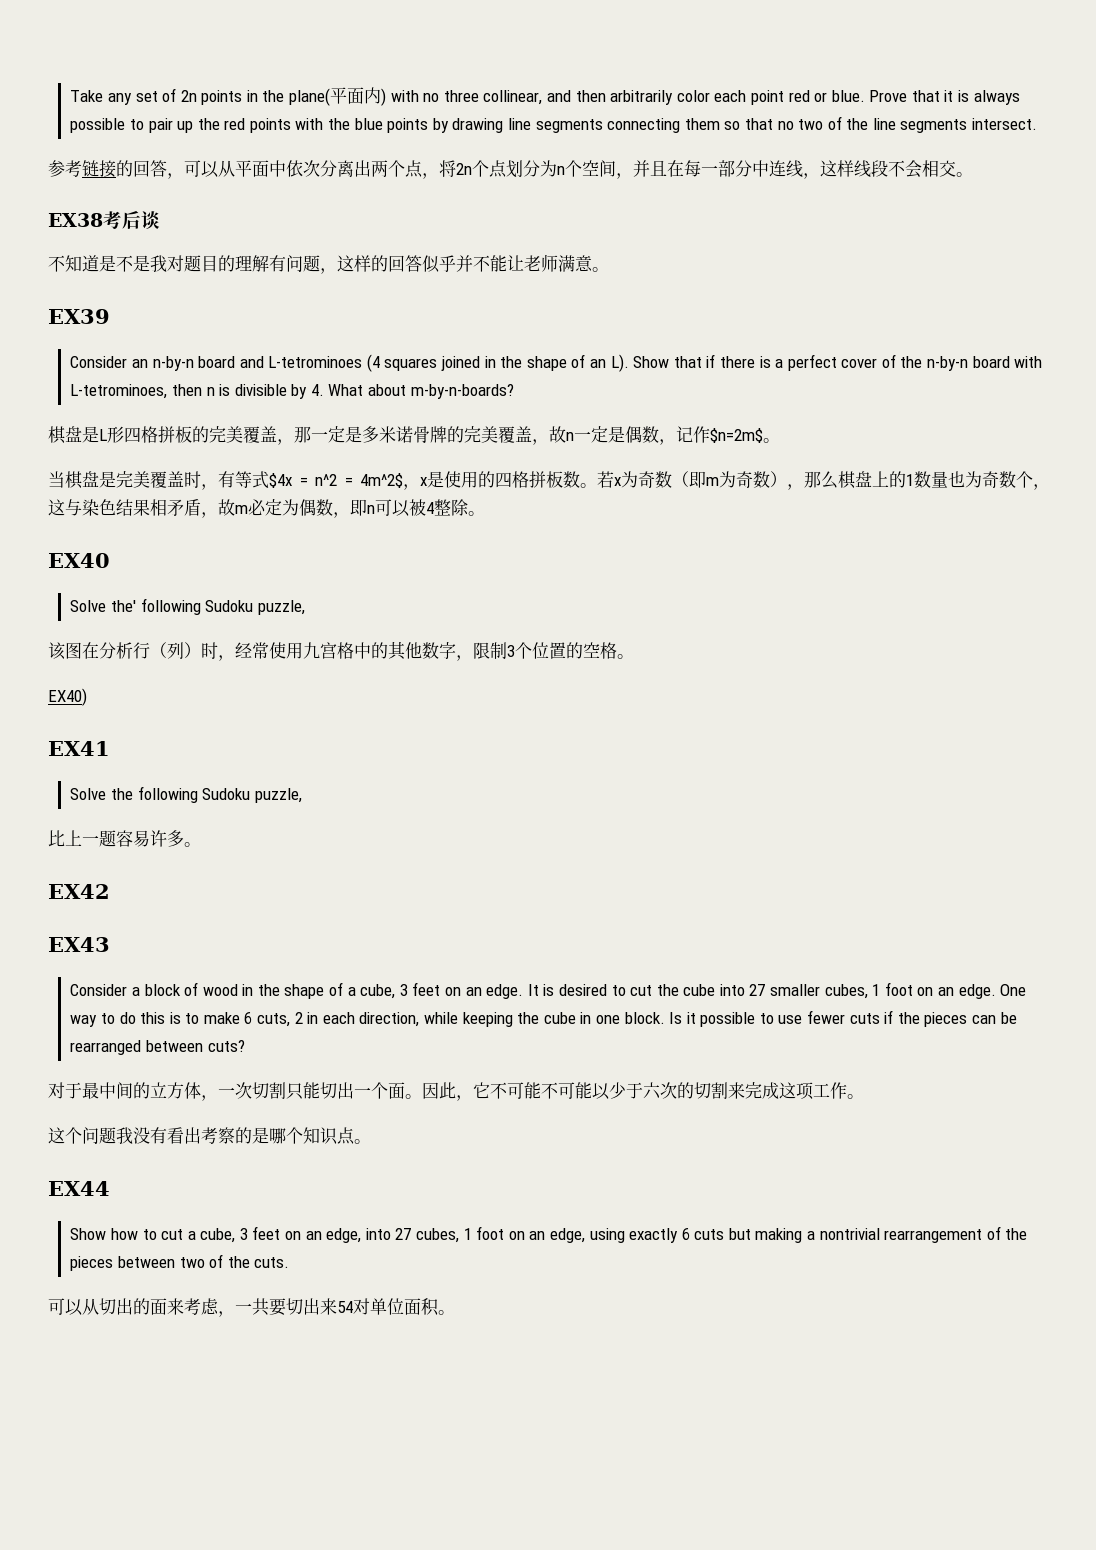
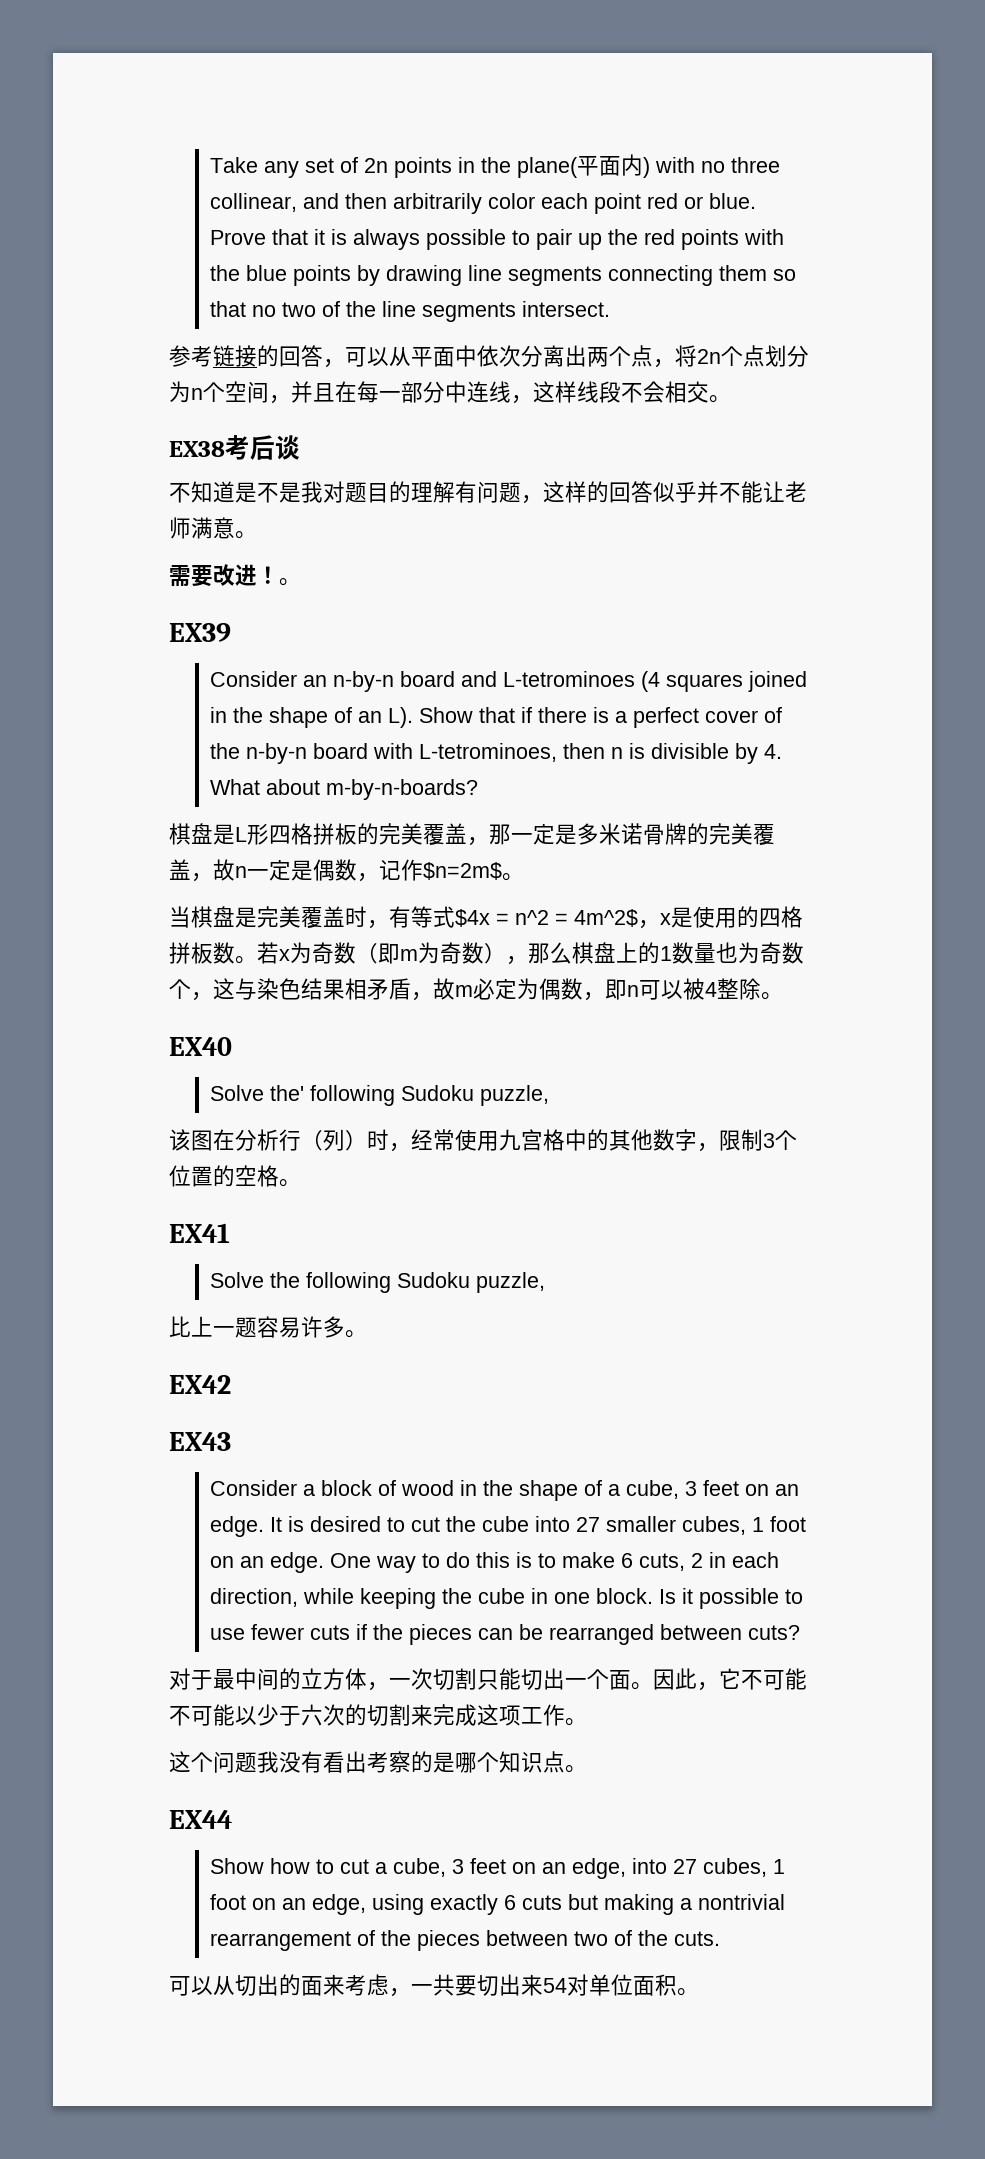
(609, 269) none -> [169,564,301,587] // 需要改进！。
[48,688,87,706] // EX40) -> (301, 1183) none

